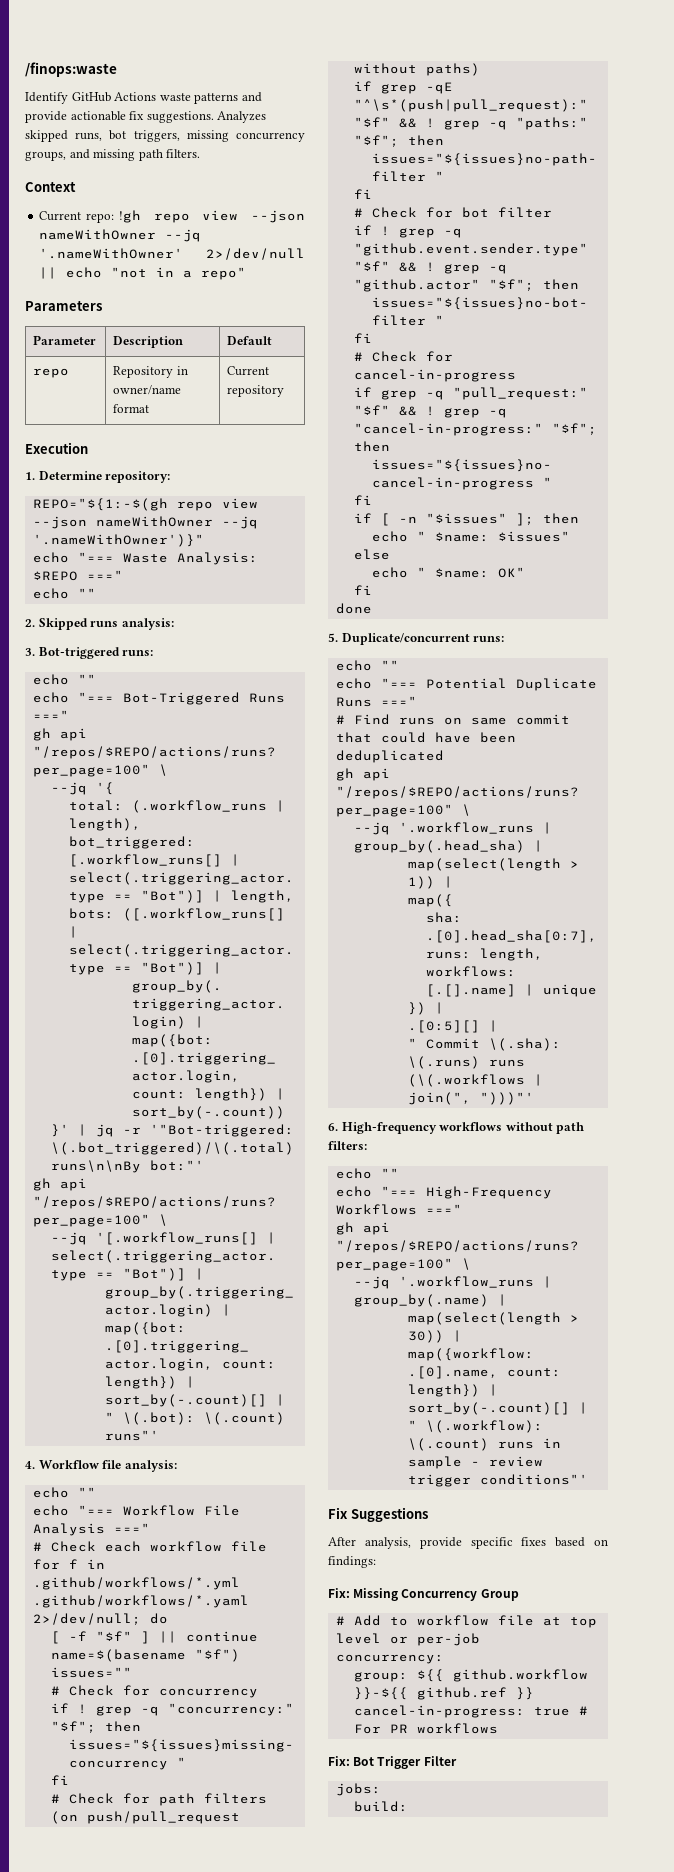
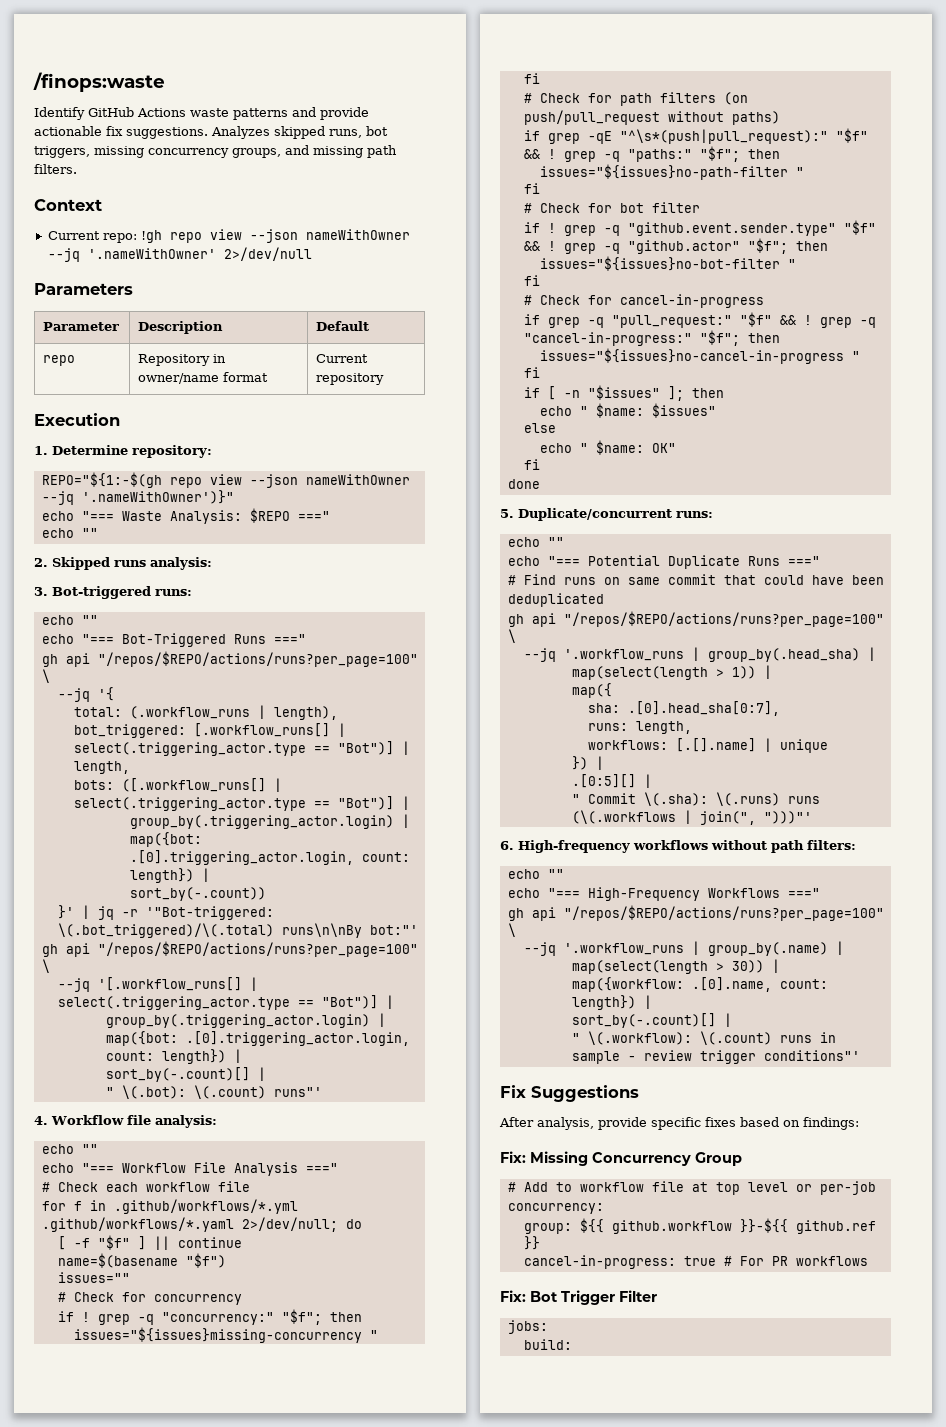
[39,267,247,280] || echo "not in a repo" -> (312, 254) none

